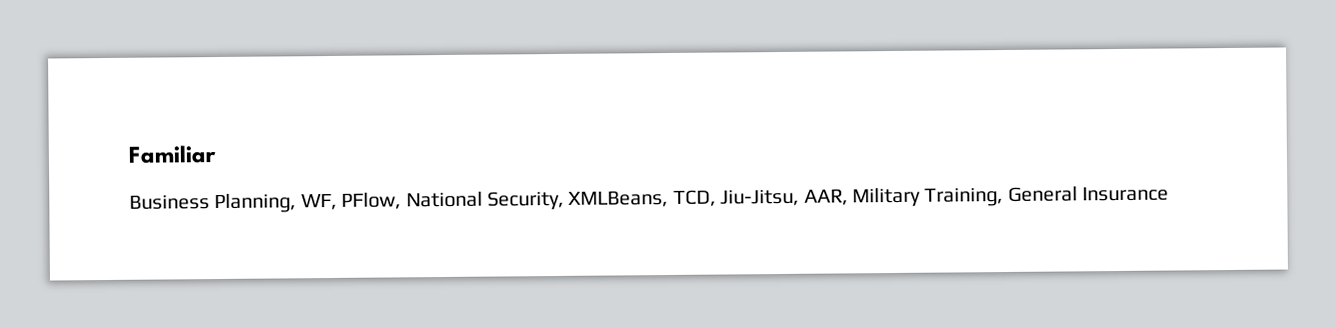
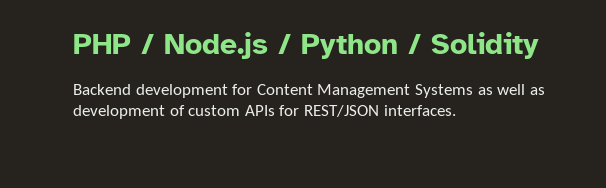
[128,145,216,164] [129,186,1170,214] Familiar // Business Planning, WF, PFlow, National Security, XMLBeans, TCD, Jiu-Jitsu, AAR, Military Training, General Insurance -> [73,32,539,59] [73,84,545,98] [73,105,456,119] PHP / Node.js / Python / Solidity // Backend development for Content Management Systems as well as development of custom APIs for REST/JSON interfaces.

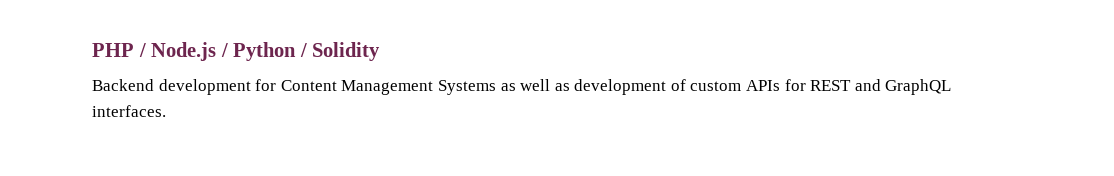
[303,105,379,117] REST/JSON -> [810,79,952,95] REST and GraphQL

